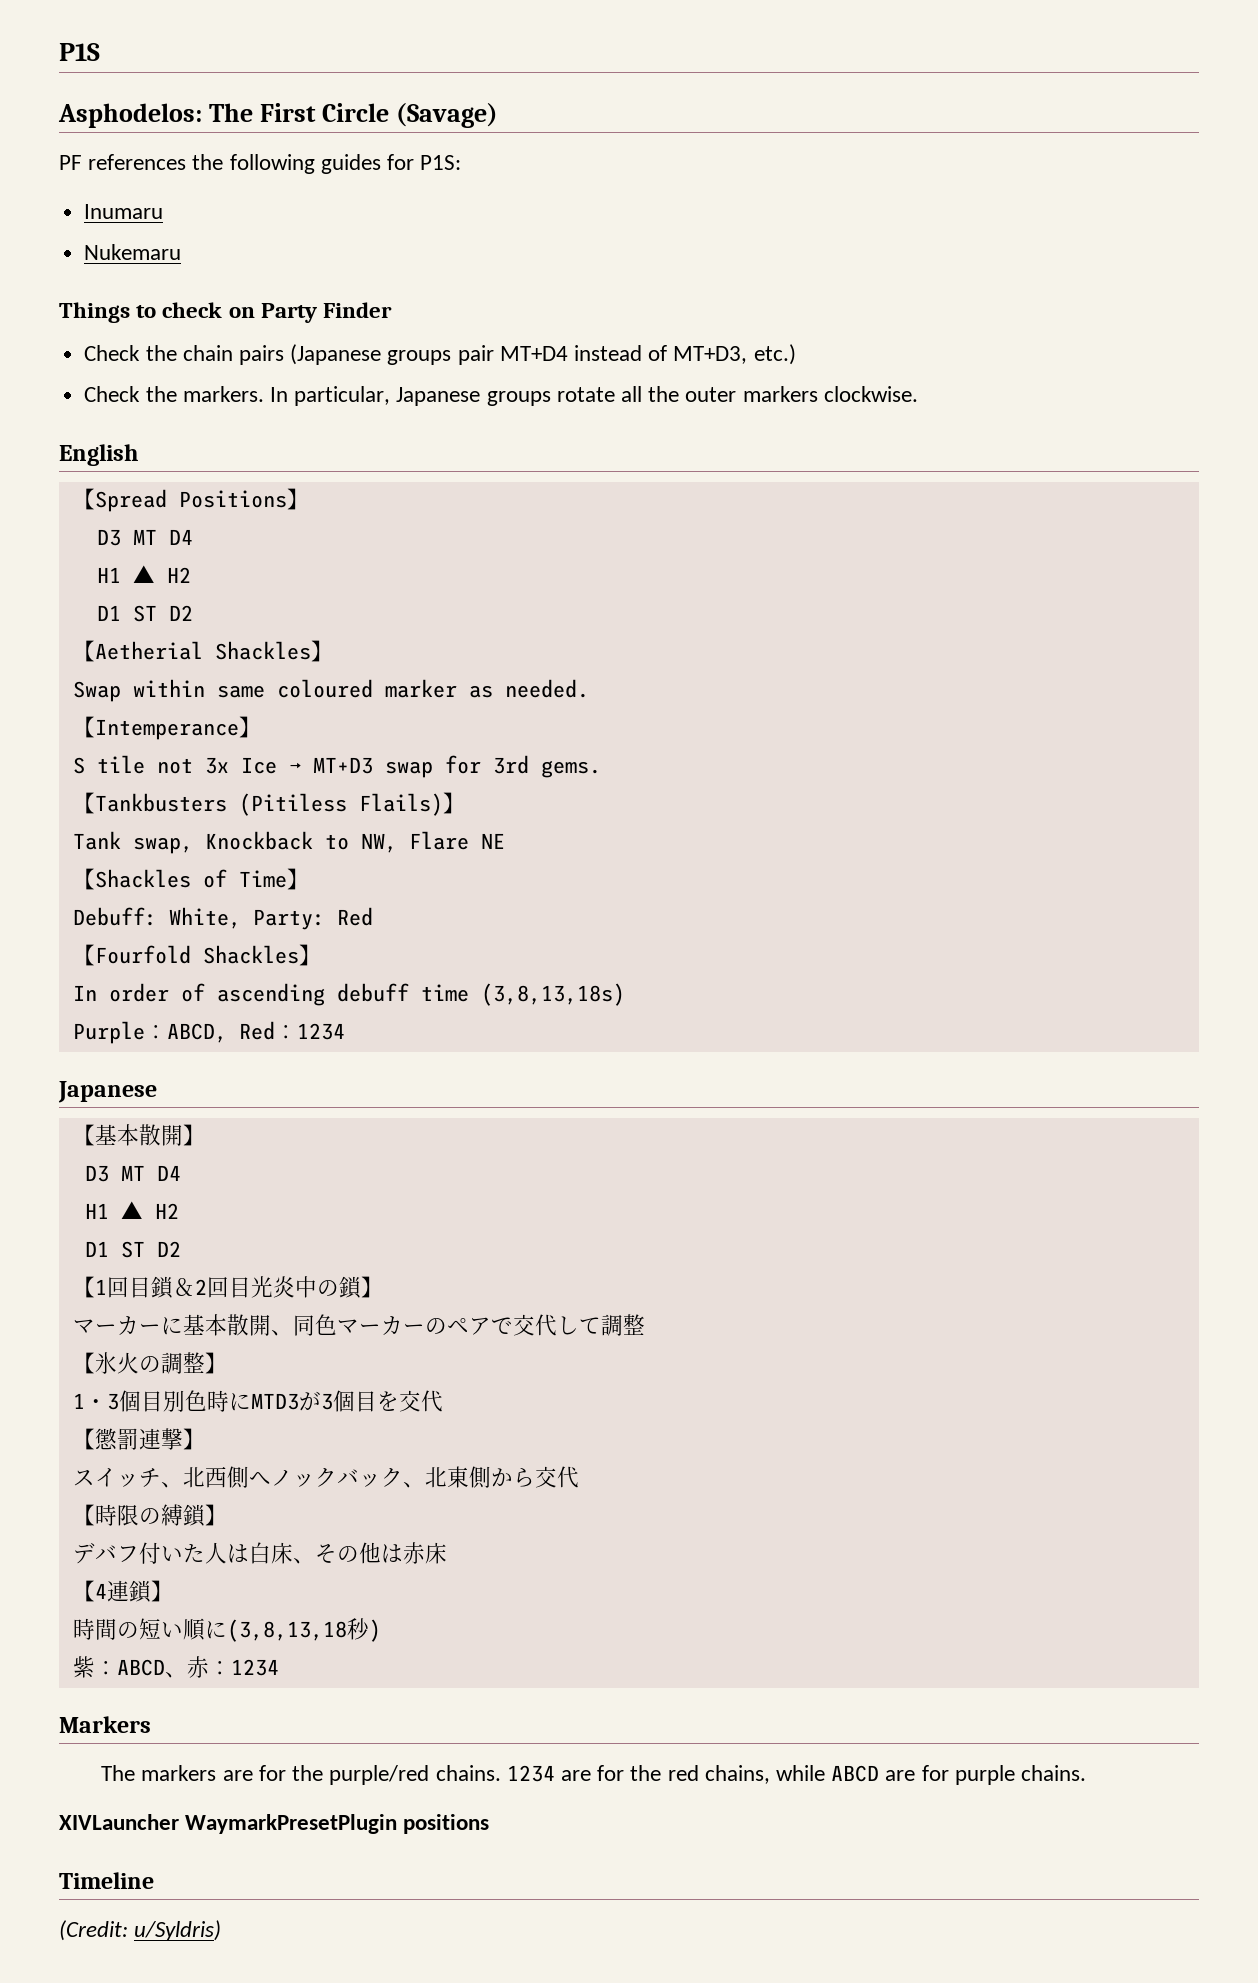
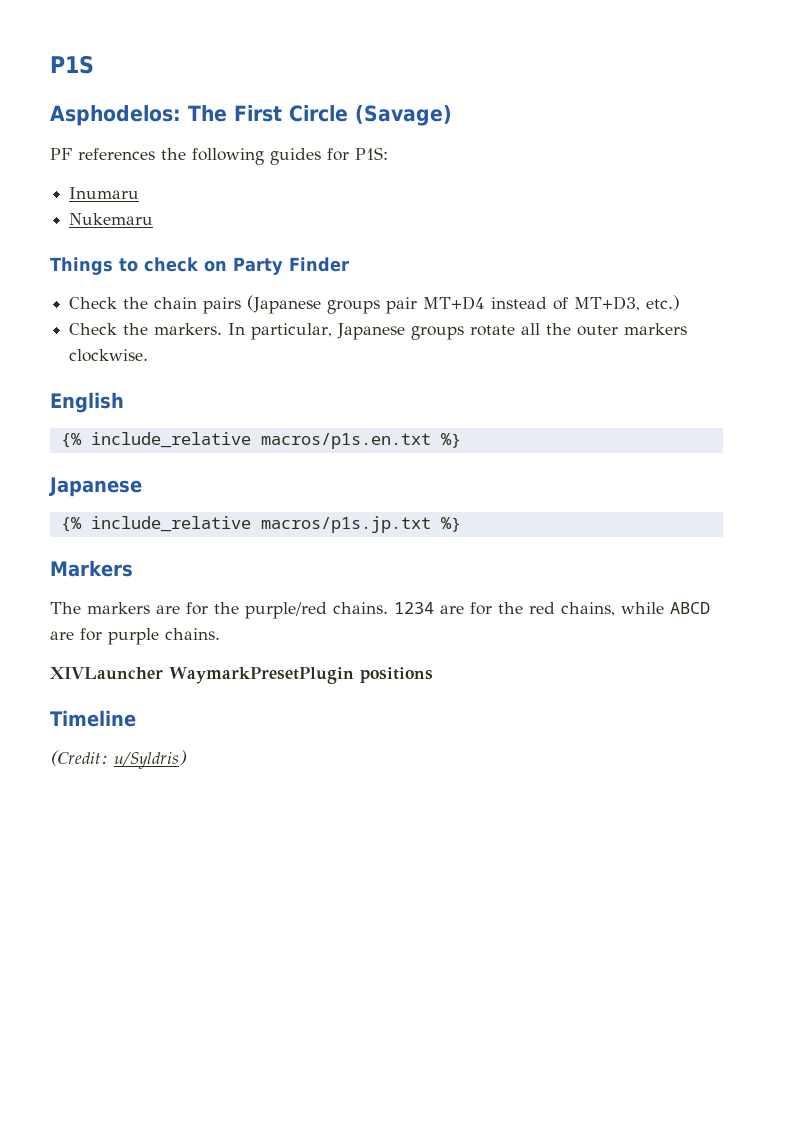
[72,488,309,512] [96,529,193,546] [96,565,191,583] [96,605,193,622] [72,640,333,662] [72,679,589,702] [72,716,261,740] [72,755,601,778] [72,792,465,816] [72,831,505,854] [72,868,309,890] [72,907,373,930] [72,944,321,966] [72,983,625,1006] [72,1021,345,1044] [58,1081,157,1103] [72,1124,205,1146] [84,1165,181,1182] [84,1201,179,1219] [84,1241,181,1258] [72,1276,383,1299] [72,1314,645,1336] [72,1352,227,1374] [72,1390,443,1412] [72,1428,205,1450] [72,1466,579,1489] [72,1504,227,1527] [72,1542,447,1564] [72,1580,173,1603] [72,1618,381,1642] [72,1656,279,1678] 【Spread Positions】 // D3 MT D4 // H1 ▲ H2 // D1 ST D2 // 【Aetherial Shackles】 // Swap within same coloured marker as needed. // 【Intemperance】 // S tile not 3x Ice → MT+D3 swap for 3rd gems. // 【Tankbusters (Pitiless Flails)】 // Tank swap, Knockback to NW, Flare NE // 【Shackles of Time】 // Debuff: White, Party: Red // 【Fourfold Shackles】 // In order of ascending debuff time (3,8,13,18s) // Purple：ABCD, Red：1234 // Japanese // 【基本散開】 // D3 MT D4 // H1 ▲ H2 // D1 ST D2 // 【1回目鎖＆2回目光炎中の鎖】 // マーカーに基本散開、同色マーカーのペアで交代して調整 // 【氷火の調整】 // 1・3個目別色時にMTD3が3個目を交代 // 【懲罰連撃】 // スイッチ、北西側へノックバック、北東側から交代 // 【時限の縛鎖】 // デバフ付いた人は白床、その他は赤床 // 【4連鎖】 // 時間の短い順に(3,8,13,18秒) // 紫：ABCD、赤：1234 -> [60,432,461,449] [49,477,142,497] [60,516,461,533] {% include_relative macros/p1s.en.txt %} // Japanese // {% include_relative macros/p1s.jp.txt %}

